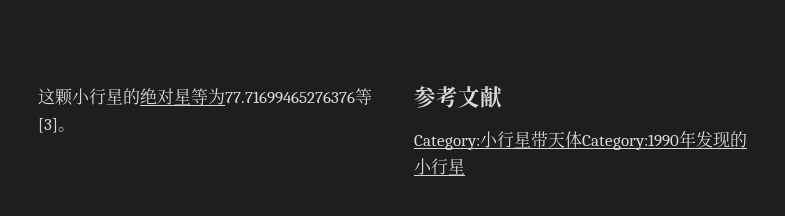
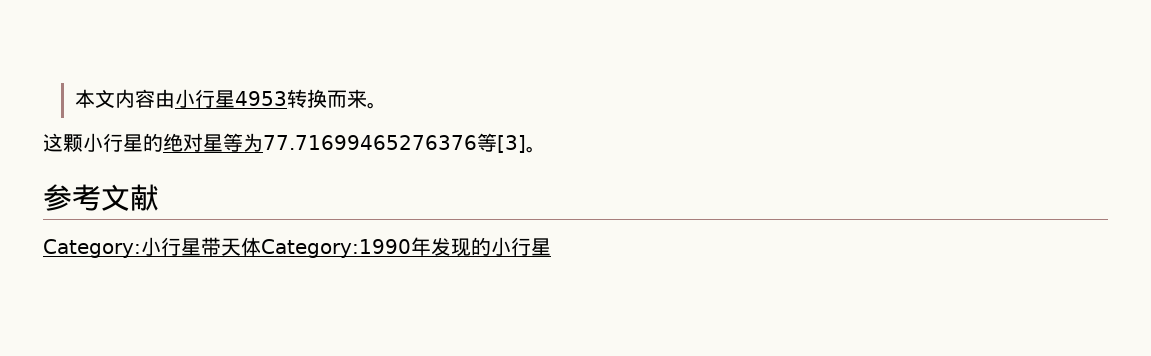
(38, 96) none -> [75,89,388,109] 本文内容由小行星4953转换而来。 //

